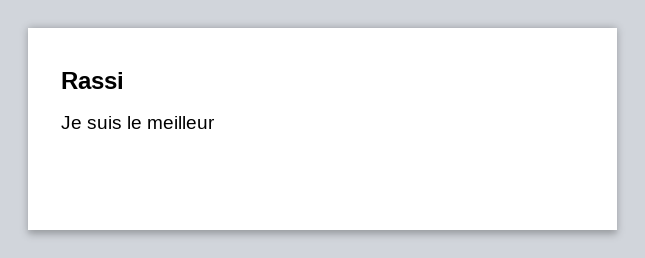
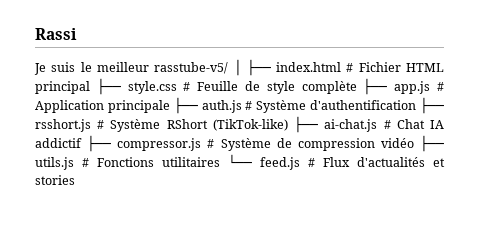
(216, 122) none -> [154,59,445,76] [35,78,445,95] [35,97,444,114] [35,116,445,133] [35,135,444,152] [35,154,445,170] [35,175,75,185] rasstube-v5/ │ ├── index.html # Fichier HTML principal ├── style.css # Feuille de style complète ├── app.js # Application principale ├── auth.js # Système d'authentification ├── rsshort.js # Système RShort (TikTok-like) ├── ai-chat.js # Chat IA addictif ├── compressor.js # Système de compression vidéo ├── utils.js # Fonctions utilitaires └── feed.js # Flux d'actualités et stories

